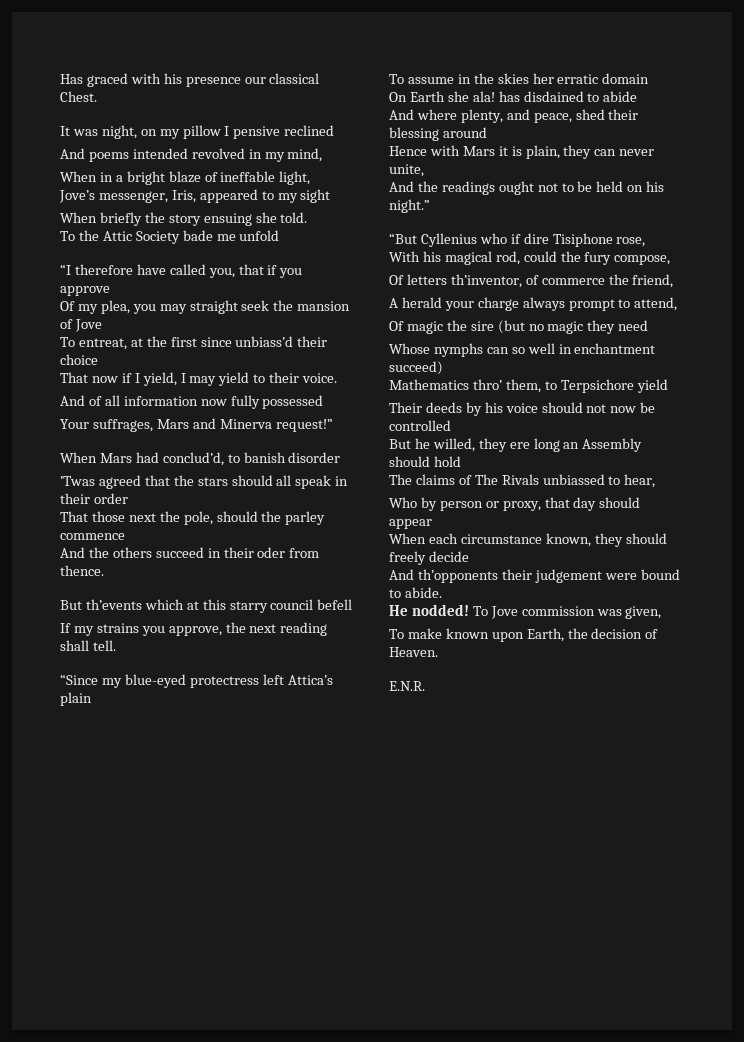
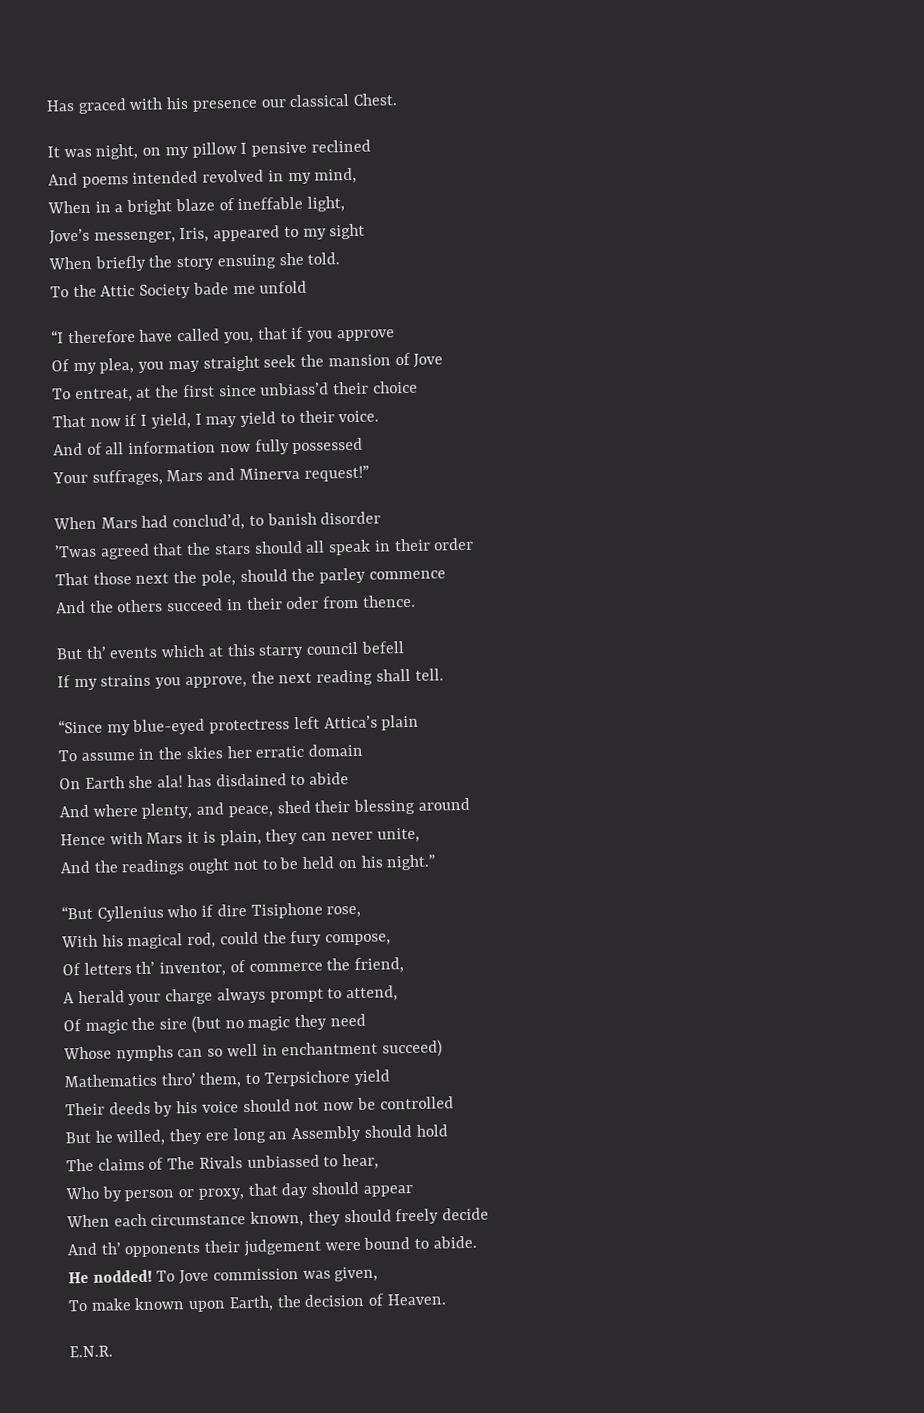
[85,599,142,610] th’events -> [85,646,159,659] th’ events
[450,274,522,288] th’inventor, -> [135,961,227,977] th’ inventor,
[417,569,498,583] th’opponents -> [100,1242,202,1258] th’ opponents

